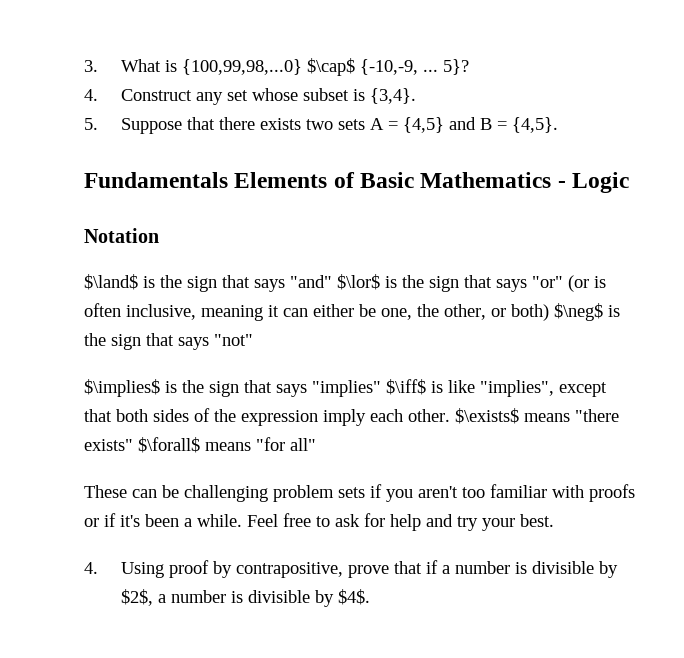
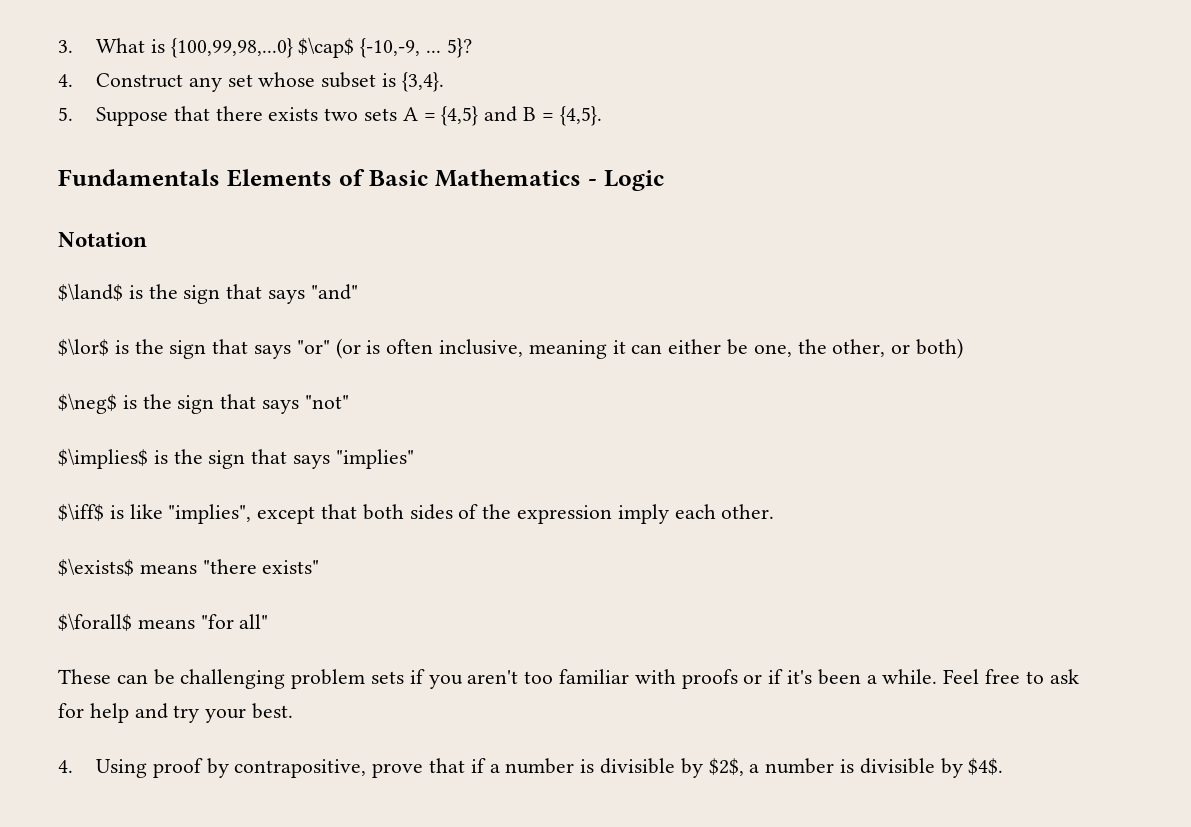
(332, 281) none -> (358, 292) //
(549, 312) none -> (964, 348) //
(381, 388) none -> (414, 459) //
(450, 415) none -> (775, 511) //
(133, 445) none -> (320, 567) //

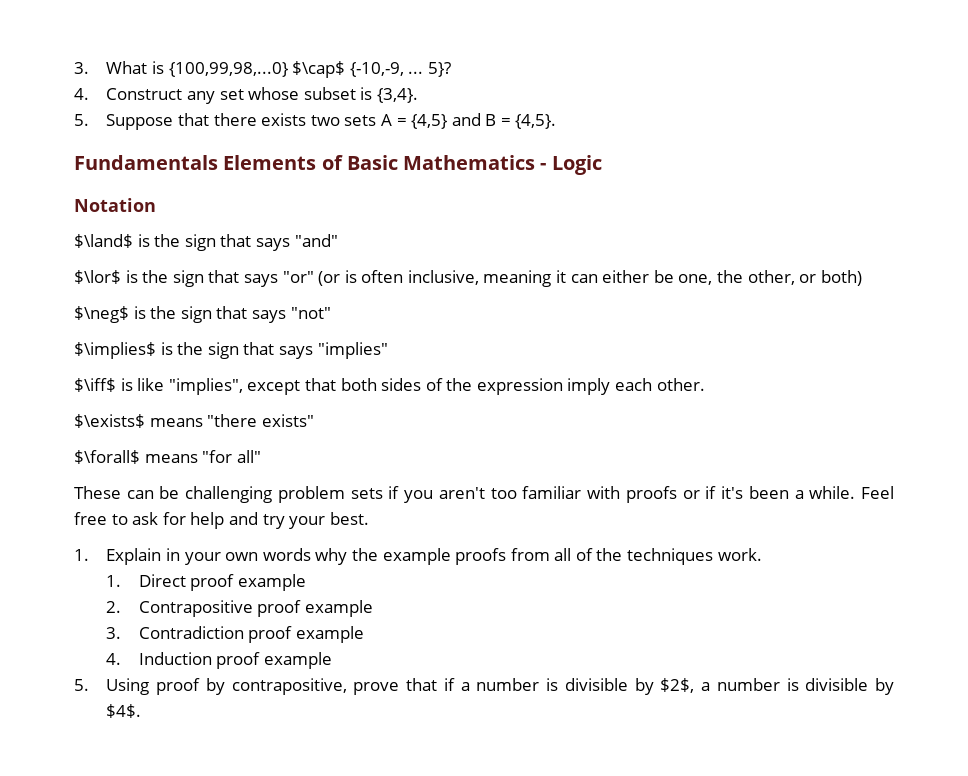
[58,760,73,773] 4. -> [74,548,762,565] [106,574,306,591] [106,600,373,617] [106,626,364,643] [106,652,332,669] [74,679,89,691] 1. Explain in your own words why the example proofs from all of the techniques work. // 1. Direct proof example // 2. Contrapositive proof example // 3. Contradiction proof example // 4. Induction proof example // 5.

